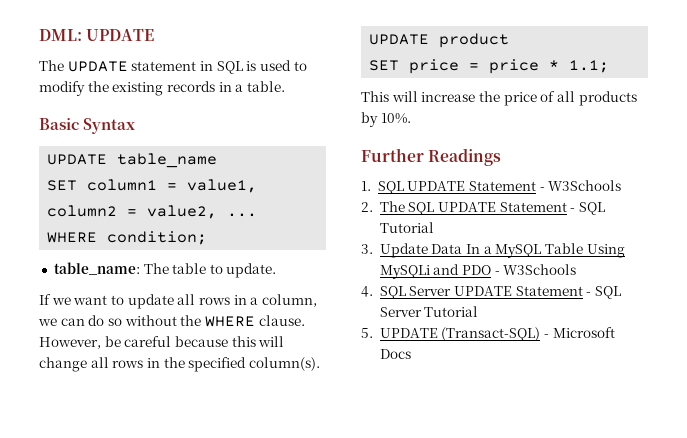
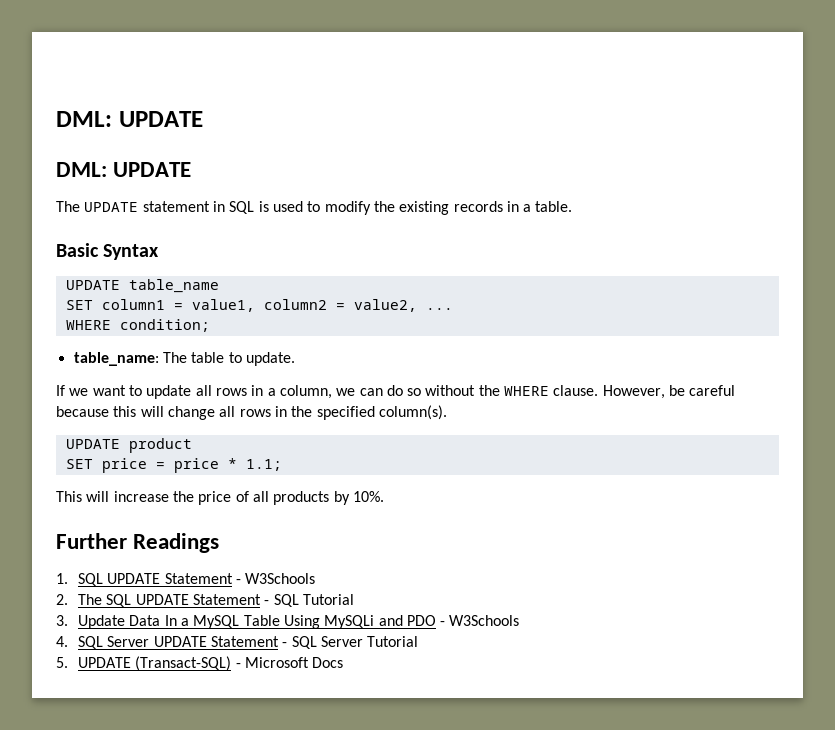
[39,29,155,41] DML: UPDATE -> [56,111,203,127] [56,162,192,177] DML: UPDATE // DML: UPDATE

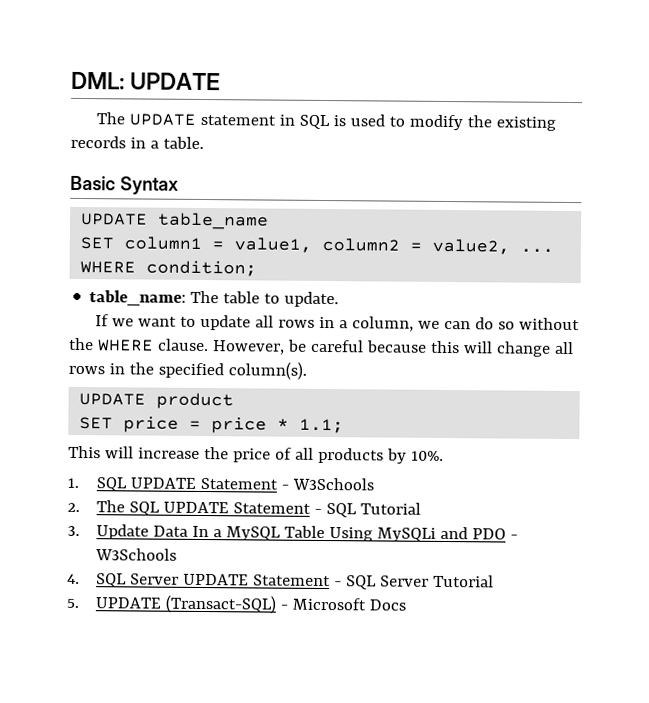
[56,111,203,127] [56,162,192,177] DML: UPDATE // DML: UPDATE -> [71,71,221,91] DML: UPDATE
[56,533,220,553] // Further Readings -> (444, 455) none

